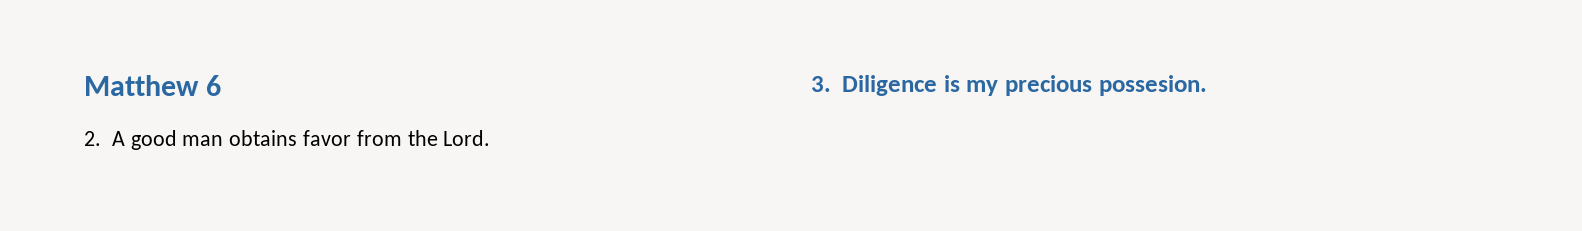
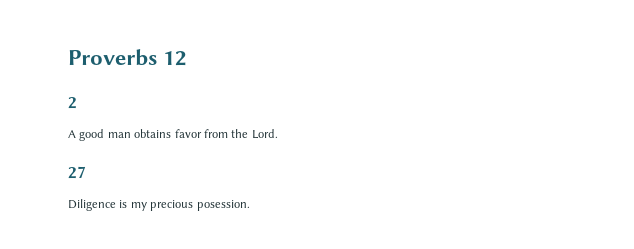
[84,75,221,96] [84,131,101,146] Matthew 6 // 2. -> [68,49,188,66] [68,97,77,109] Proverbs 12 // 2 //
[811,76,831,92] 3. -> [68,166,86,179] 27 //
[1098,75,1207,96] possesion. -> [196,200,250,211] posession.

